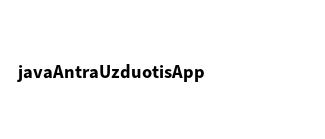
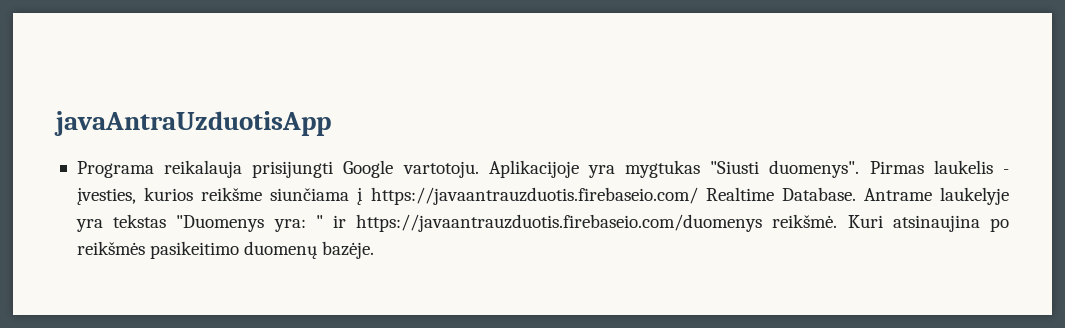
(205, 73) none -> [76,160,1009,178] [76,187,1010,205] [75,214,1010,232] [76,241,375,259] // Programa reikalauja prisijungti Google vartotoju. Aplikacijoje yra mygtukas "Siusti duomenys". Pirmas laukelis - įvesties, kurios reikšme siunčiama į https://javaantrauzduotis.firebaseio.com/ Realtime Database. Antrame laukelyje yra tekstas "Duomenys yra: " ir https://javaantrauzduotis.firebaseio.com/duomenys reikšmė. Kuri atsinaujina po reikšmės pasikeitimo duomenų bazėje.

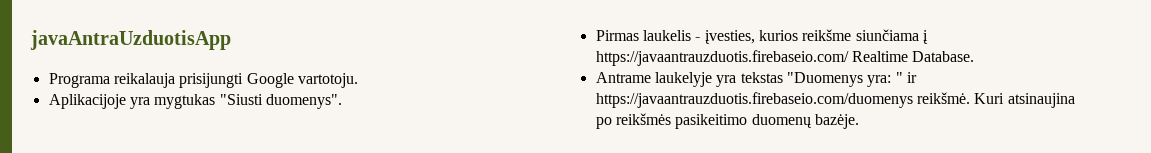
(479, 169) none -> (358, 80) //
(860, 169) none -> (342, 101) //
(856, 194) none -> (975, 56) //

